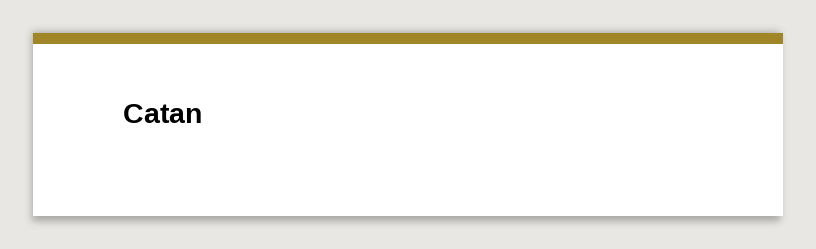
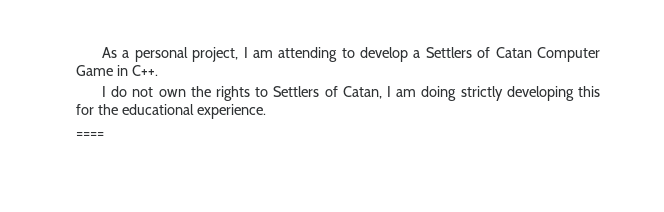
[123,104,202,123] Catan -> [101,47,600,62] [76,65,158,76] [101,86,601,101] [76,104,266,119] [76,132,104,138] As a personal project, I am attending to develop a Settlers of Catan Computer Game in C++. // I do not own the rights to Settlers of Catan, I am doing strictly developing this for the educational experience. // ====

